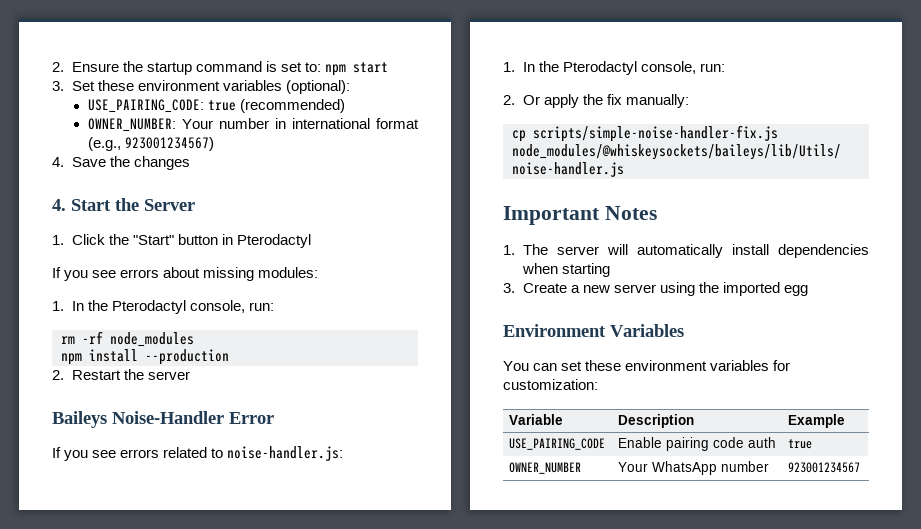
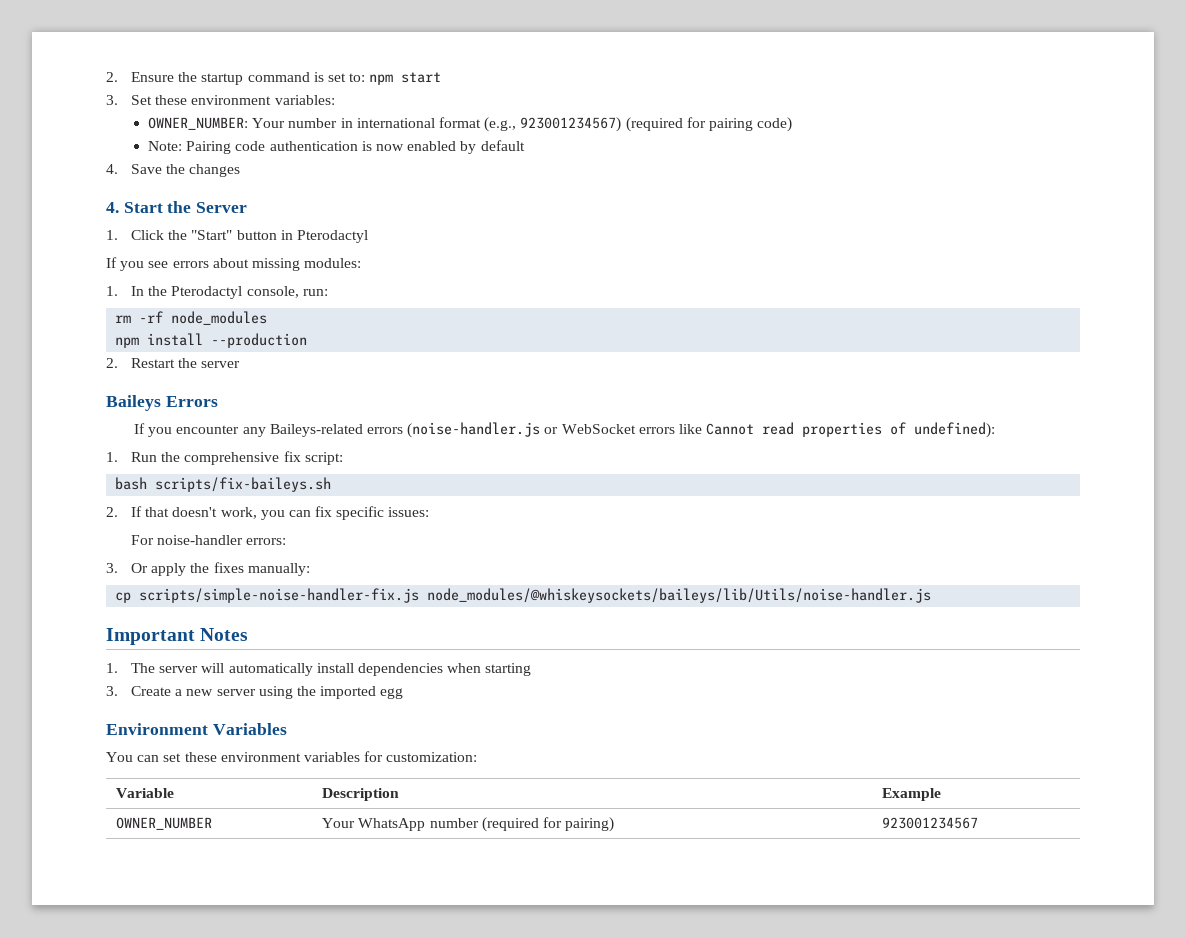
[222,80,350,94] [87,99,345,113] variables (optional): // USE_PAIRING_CODE: true (recommended) -> [274,95,335,105] variables:
(214, 144) none -> [625,117,793,132] [148,140,525,154] (required for pairing code) // Note: Pairing code authentication is now enabled by default
[112,411,274,424] [52,446,344,461] [503,61,725,75] [503,95,515,105] Noise-Handler Error // If you see errors related to noise-handler.js: // 1. In the Pterodactyl console, run: // 2. -> [165,396,218,407] [134,422,996,438] [106,451,343,465] [115,477,332,492] [106,506,430,520] [130,535,287,545] [106,563,118,573] Errors // If you encounter any Baileys-related errors (noise-handler.js or WebSocket errors like Cannot read properties of undefined): // 1. Run the comprehensive fix script: // bash scripts/fix-baileys.sh // 2. If that doesn't work, you can fix specific issues: // For noise-handler errors: // 3.
[606,94,622,105] fix -> [213,562,244,573] fixes
[509,438,606,450] [618,437,777,451] [788,439,813,449] // USE_PAIRING_CODE | Enable pairing code auth | true -> (942, 794) none
(770, 466) none -> [481,817,615,832] (required for pairing)

